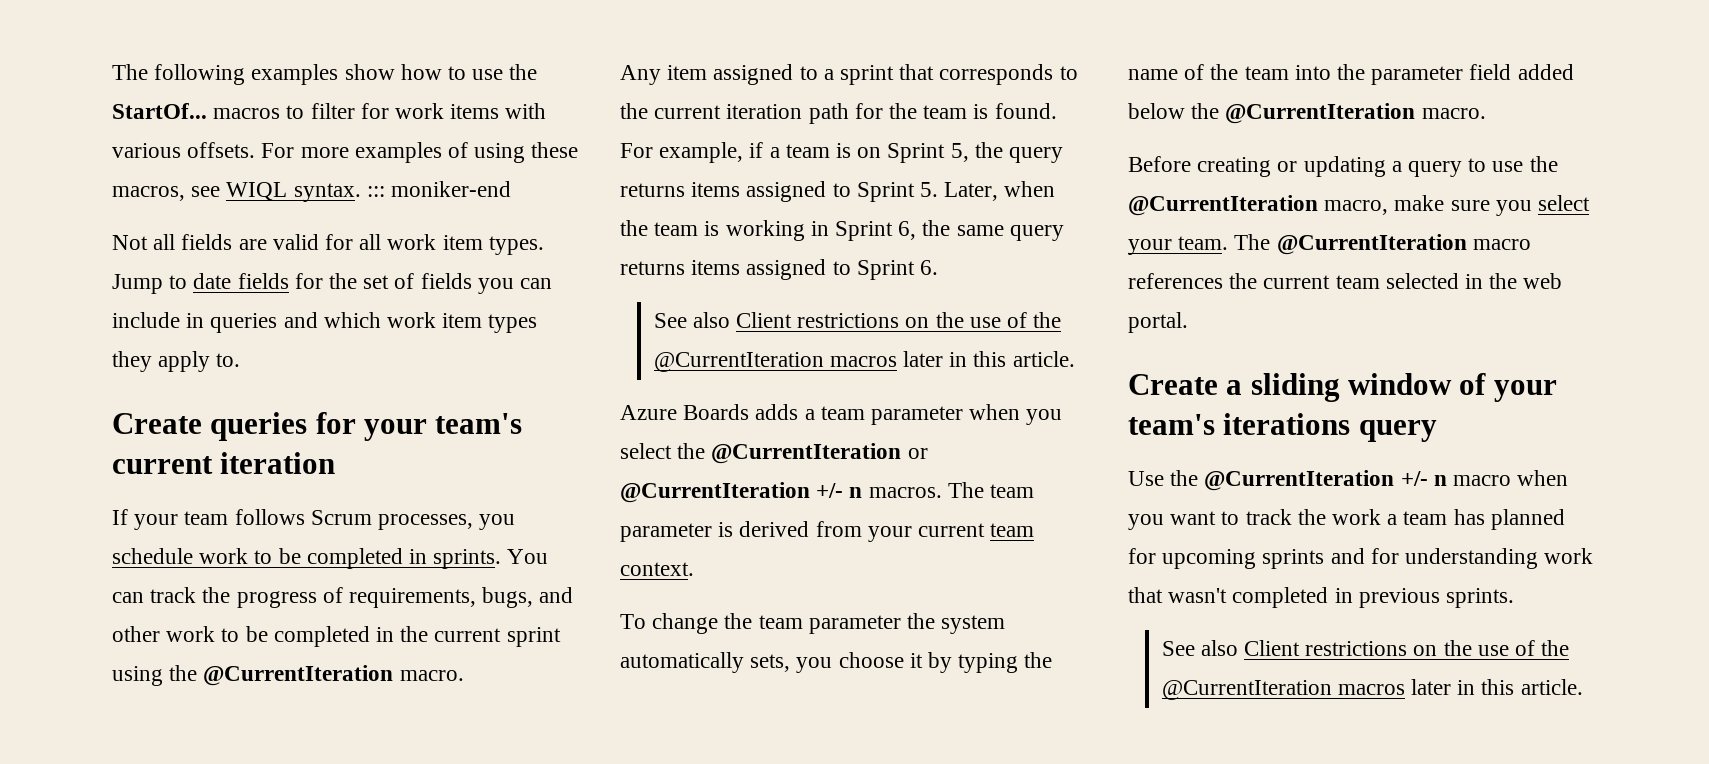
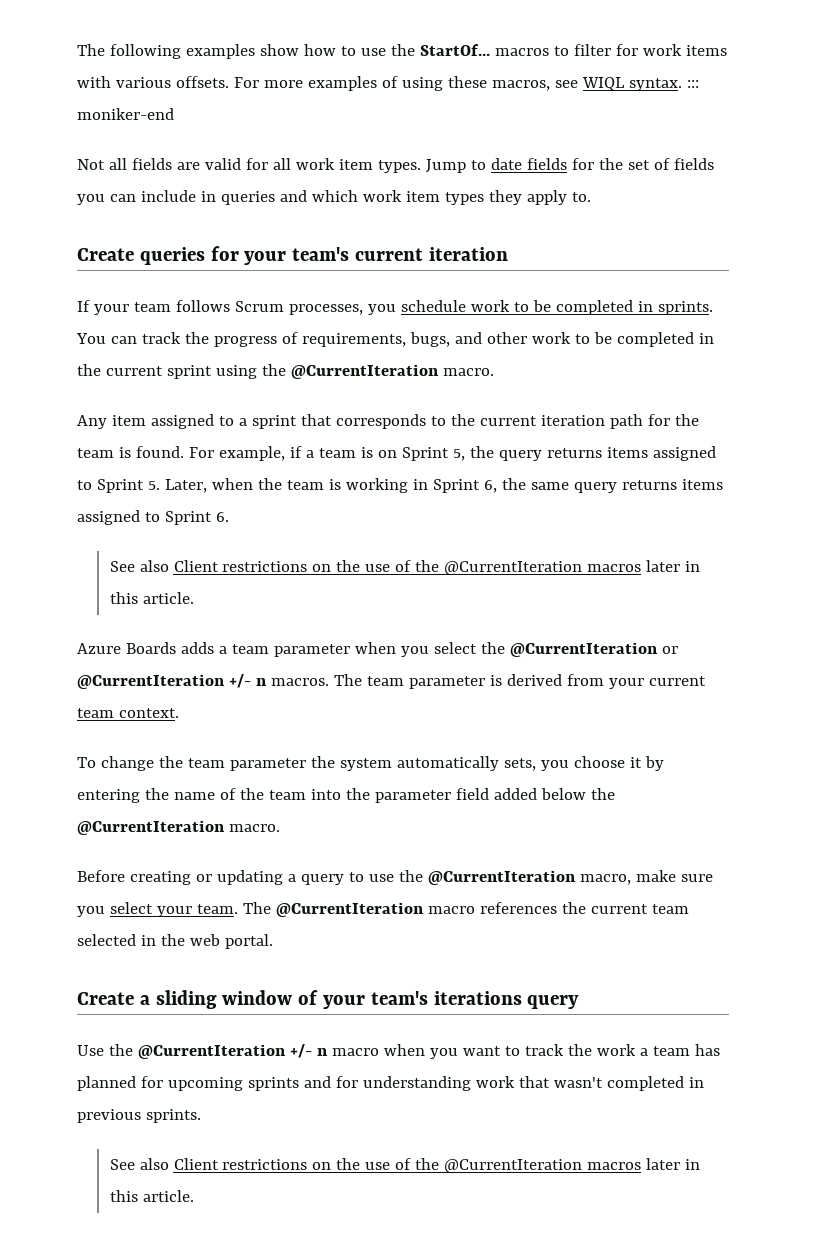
[958,653,1019,673] typing -> [77,789,140,803] entering

